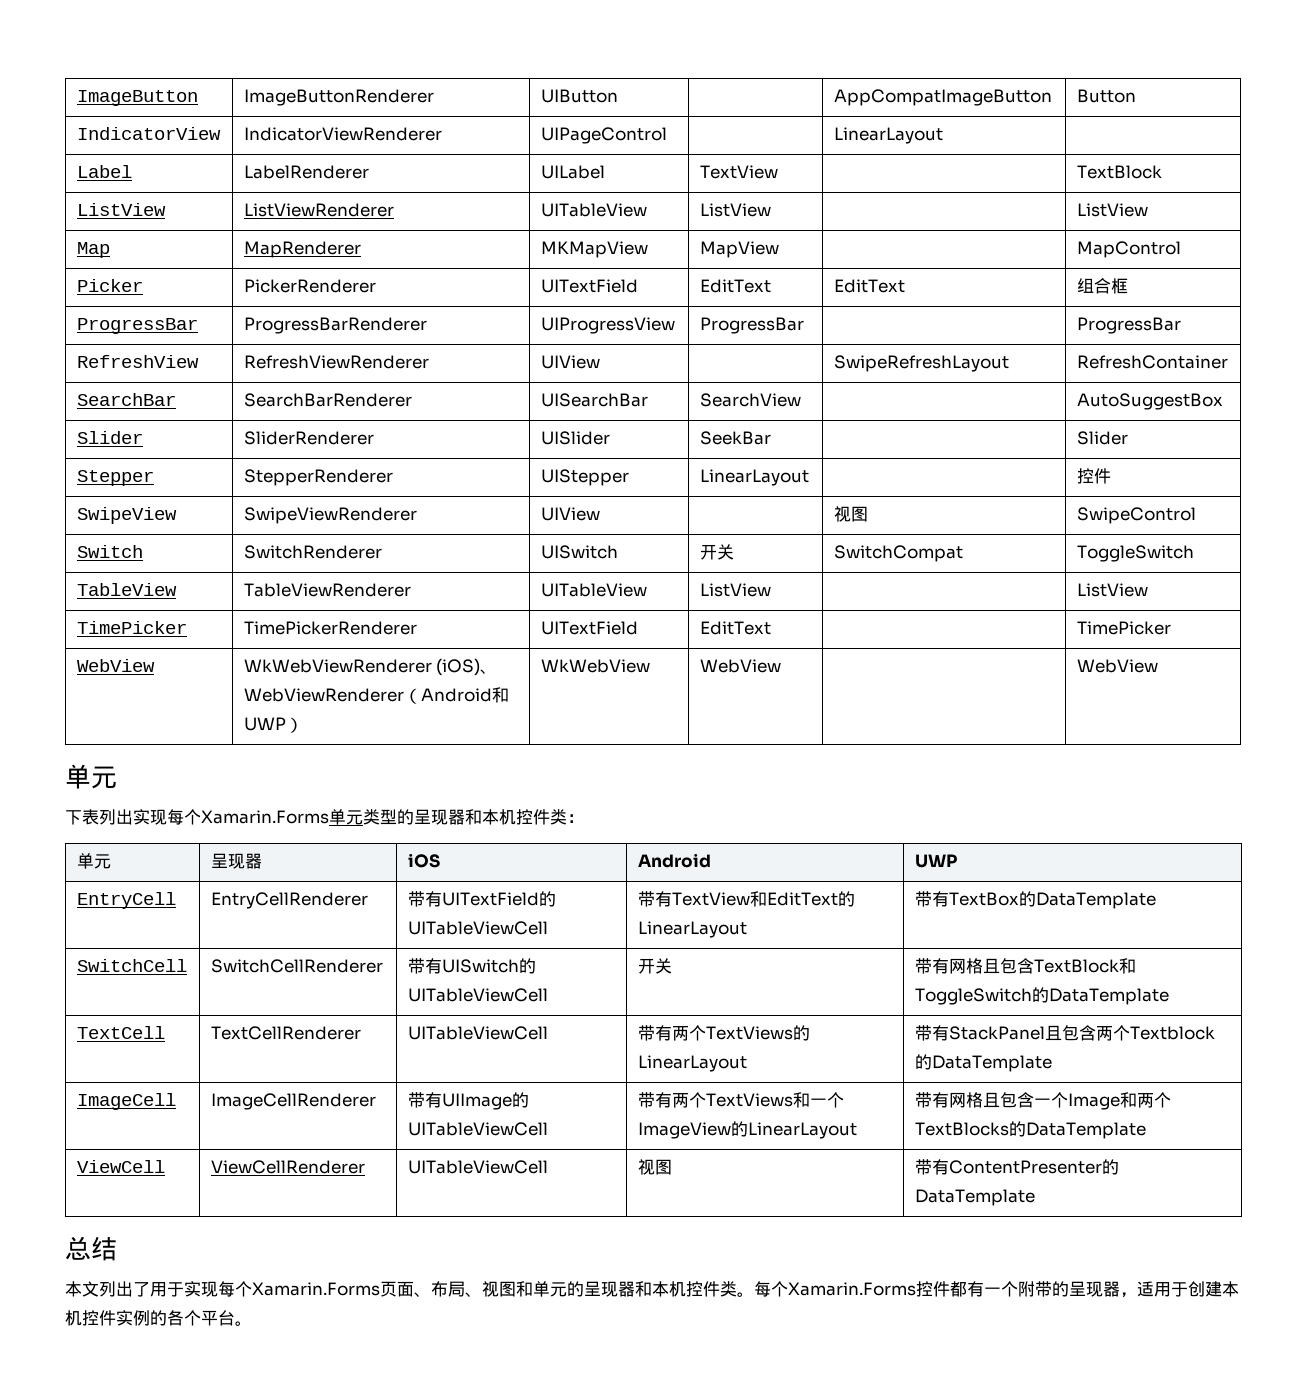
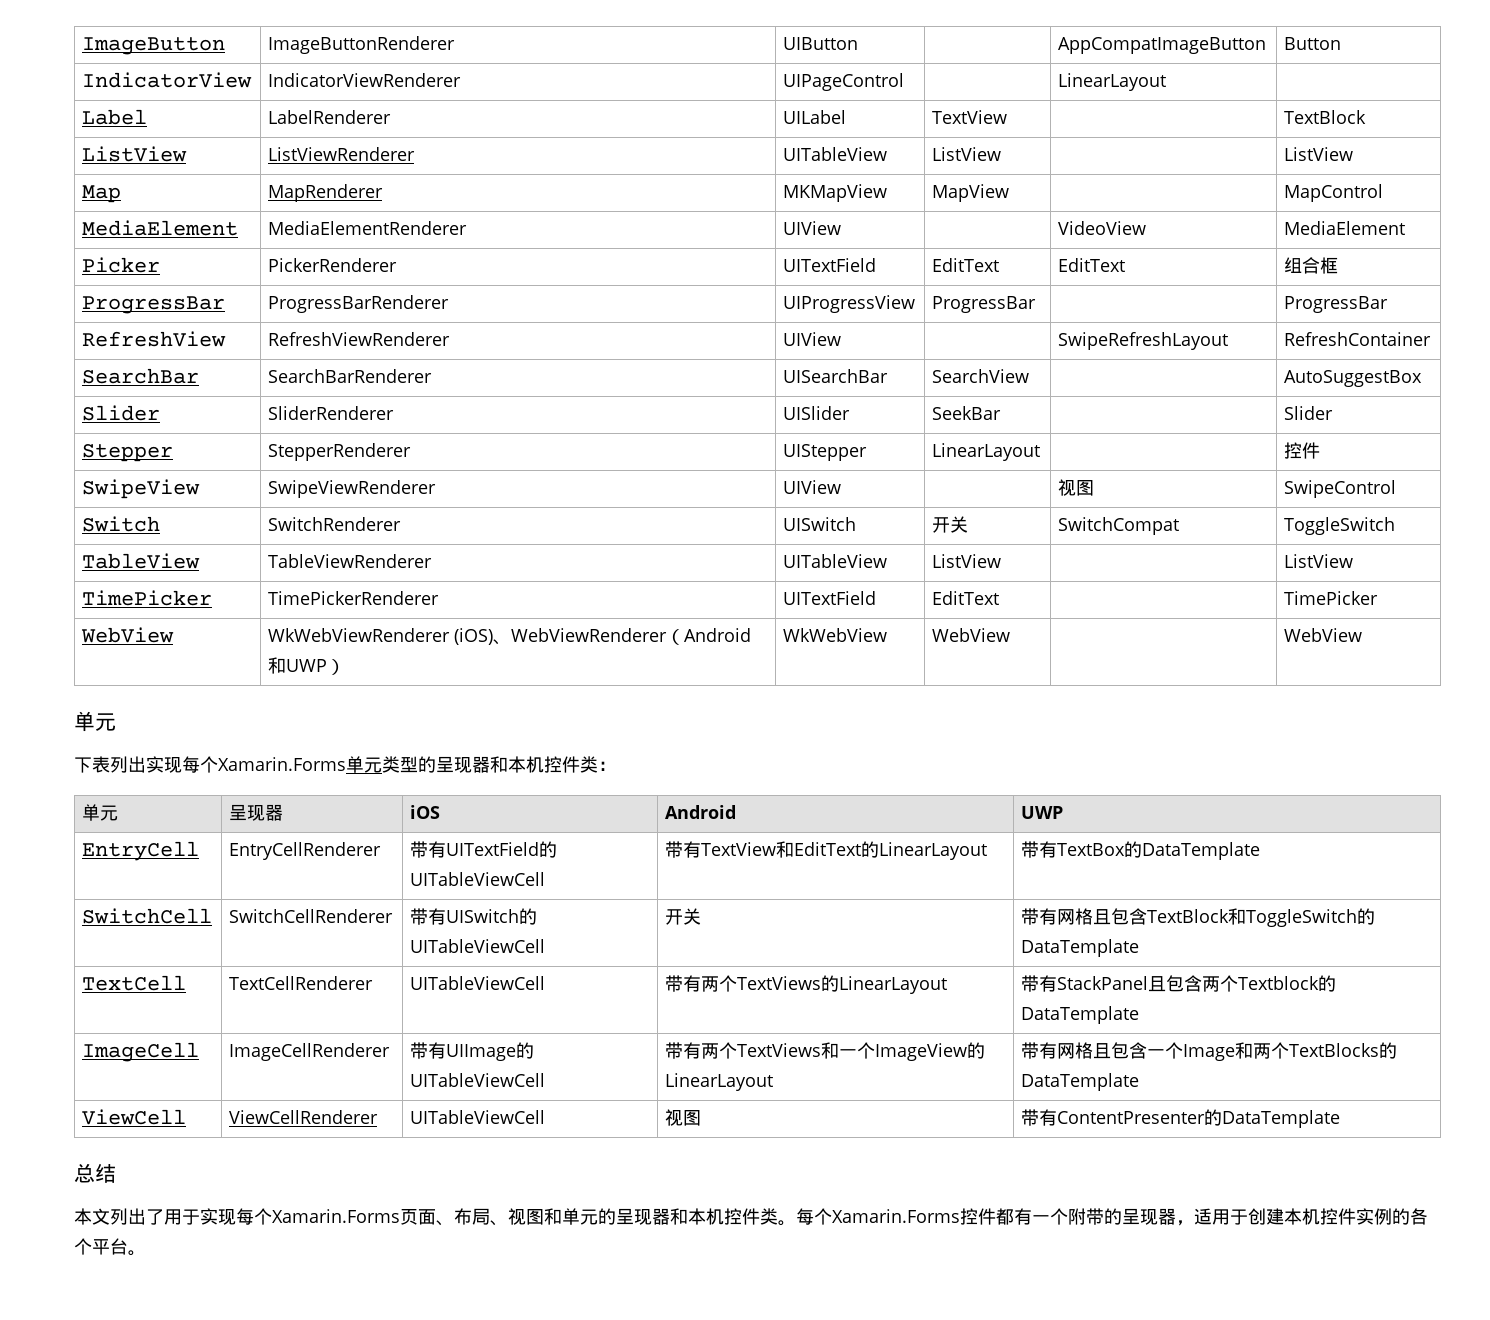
(1181, 249) none -> [82,220,239,236] [268,221,468,235] [783,221,842,235] [1058,221,1147,235] [1284,221,1406,235] // MediaElement | MediaElementRenderer | UIView | | VideoView | MediaElement

